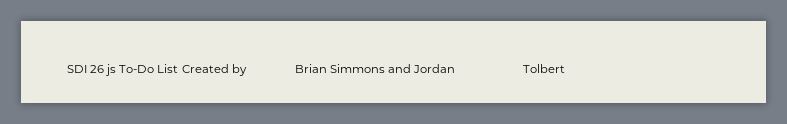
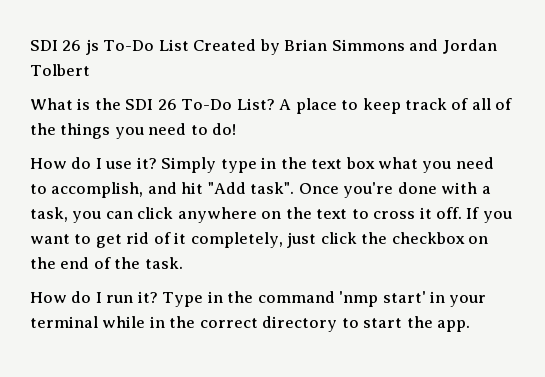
(565, 68) none -> [30,98,513,114] [30,123,237,139] [30,157,494,173] [30,182,491,198] [30,207,512,223] [30,232,489,248] [30,257,183,269] [30,291,487,307] [30,316,471,332] // What is the SDI 26 To-Do List? A place to keep track of all of the things you need to do! // How do I use it? Simply type in the text box what you need to accomplish, and hit "Add task". Once you're done with a task, you can click anywhere on the text to cross it off. If you want to get rid of it completely, just click the checkbox on the end of the task. // How do I run it? Type in the command 'nmp start' in your terminal while in the correct directory to start the app.

